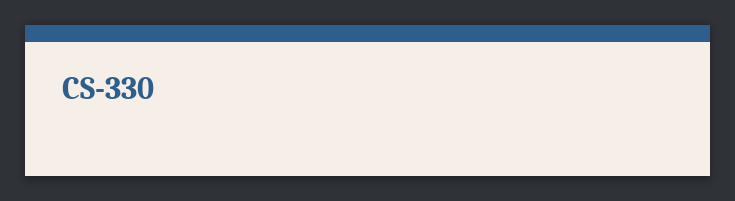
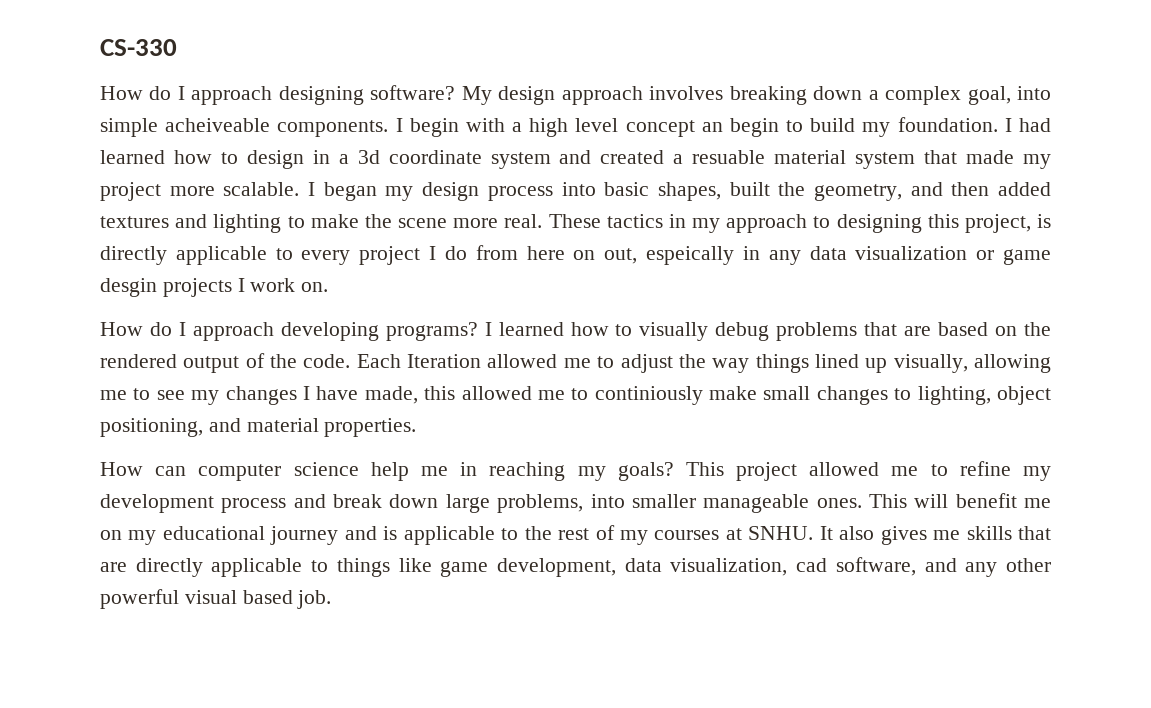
(154, 88) none -> [100,85,1051,105] [100,117,1051,137] [100,150,1052,169] [100,182,1051,201] [100,214,1051,233] [100,245,1052,265] [100,278,329,297] [100,322,1052,341] [100,353,1052,373] [100,386,1052,405] [100,418,417,437] [100,461,1051,481] [100,493,1051,513] [100,525,1052,545] [100,557,1051,577] [100,589,332,609] // How do I approach designing software? My design approach involves breaking down a complex goal, into simple acheiveable components. I begin with a high level concept an begin to build my foundation. I had learned how to design in a 3d coordinate system and created a resuable material system that made my project more scalable. I began my design process into basic shapes, built the geometry, and then added textures and lighting to make the scene more real. These tactics in my approach to designing this project, is directly applicable to every project I do from here on out, espeically in any data visualization or game desgin projects I work on. // How do I approach developing programs? I learned how to visually debug problems that are based on the rendered output of the code. Each Iteration allowed me to adjust the way things lined up visually, allowing me to see my changes I have made, this allowed me to continiously make small changes to lighting, object positioning, and material properties. // How can computer science help me in reaching my goals? This project allowed me to refine my development process and break down large problems, into smaller manageable ones. This will benefit me on my educational journey and is applicable to the rest of my courses at SNHU. It also gives me skills that are directly applicable to things like game development, data visualization, cad software, and any other powerful visual based job.

